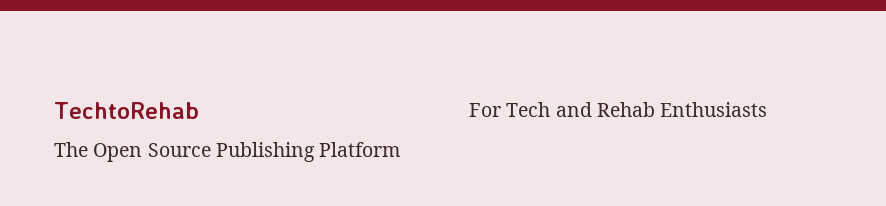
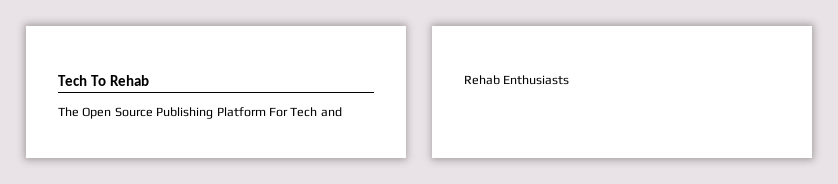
[54,102,199,119] TechtoRehab -> [58,75,149,86] Tech To Rehab

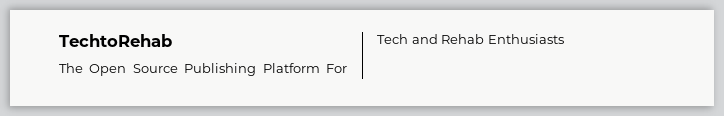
[58,75,149,86] Tech To Rehab -> [59,34,172,47] TechtoRehab

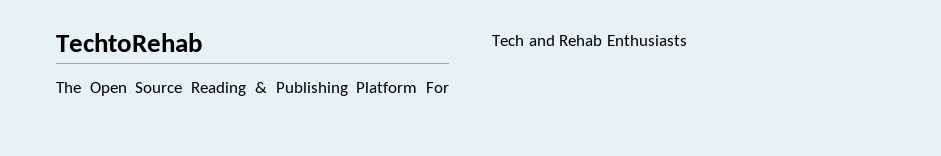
(178, 68) none -> [191,82,267,96] Reading &

